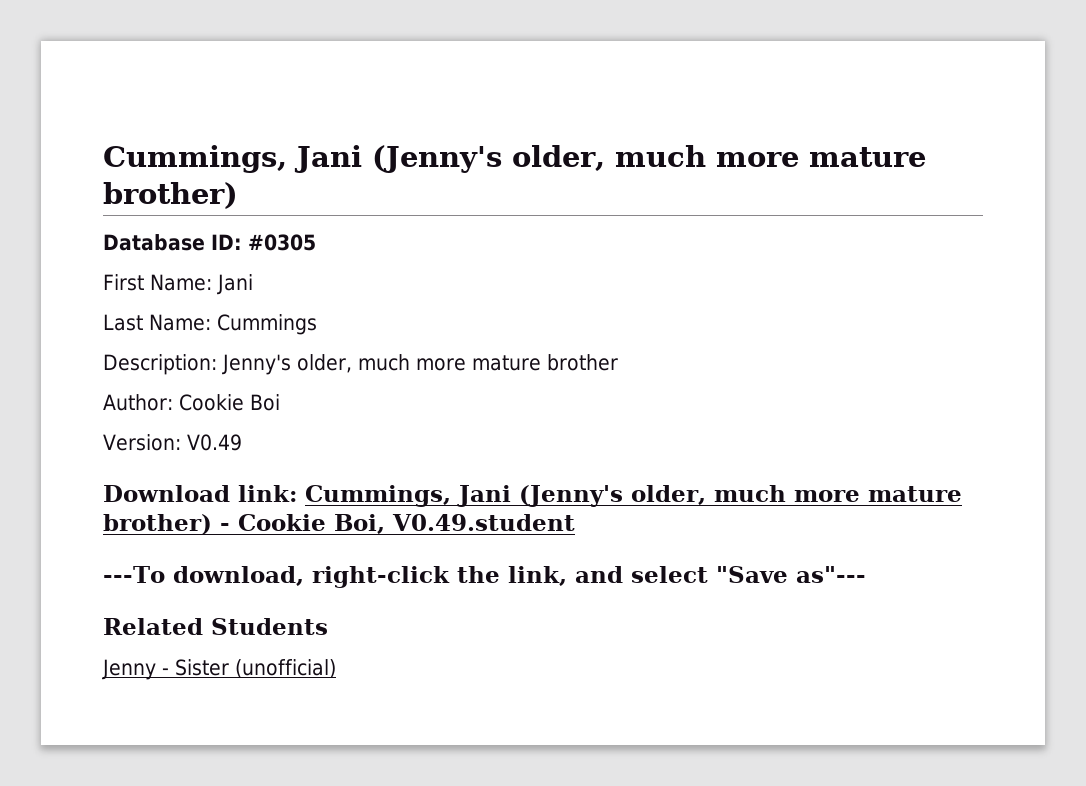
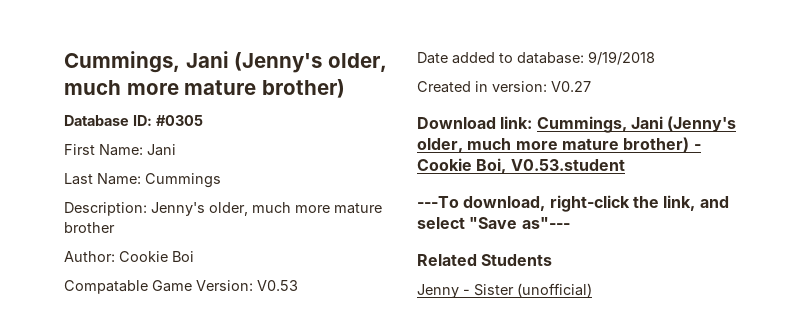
[103,434,242,451] Version: V0.49 -> [64,280,298,294] [417,51,655,65] [417,81,591,93] Compatable Game Version: V0.53 // Date added to database: 9/19/2018 // Created in version: V0.27
[392,514,575,531] V0.49.student -> [510,159,625,171] V0.53.student

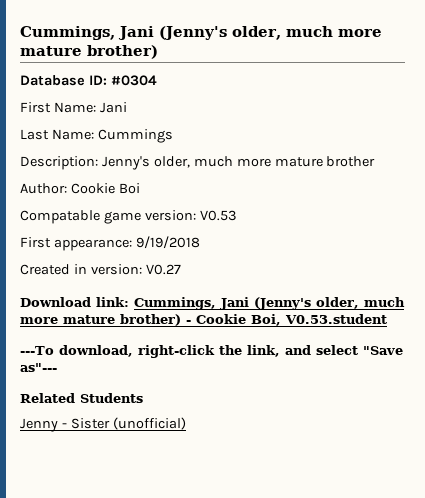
[156,115,203,126] #0305 -> [110,75,157,86] #0304
[152,280,253,292] Game Version: -> [103,210,196,224] game version:
[417,52,584,64] Date added to database: -> [20,237,132,251] First appearance:

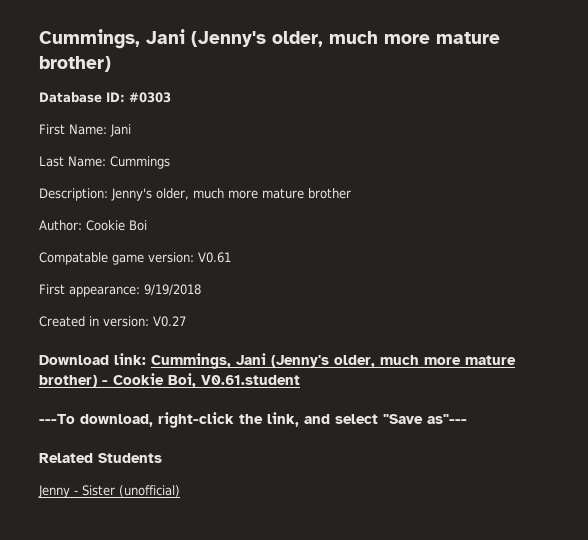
[110,75,157,86] #0304 -> [129,92,171,103] #0303
[199,210,237,221] V0.53 -> [198,252,231,263] V0.61
[285,314,387,324] V0.53.student -> [201,375,300,385] V0.61.student

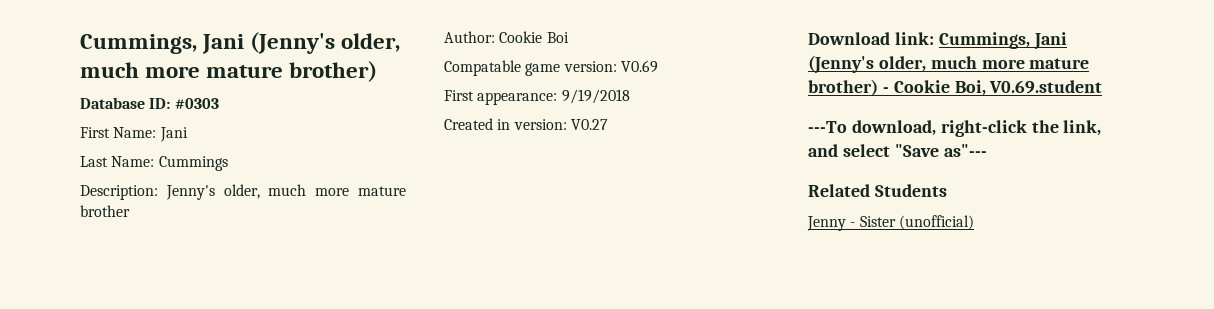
[198,252,231,263] V0.61 -> [620,60,658,73] V0.69
[201,375,300,385] V0.61.student -> [989,80,1103,94] V0.69.student

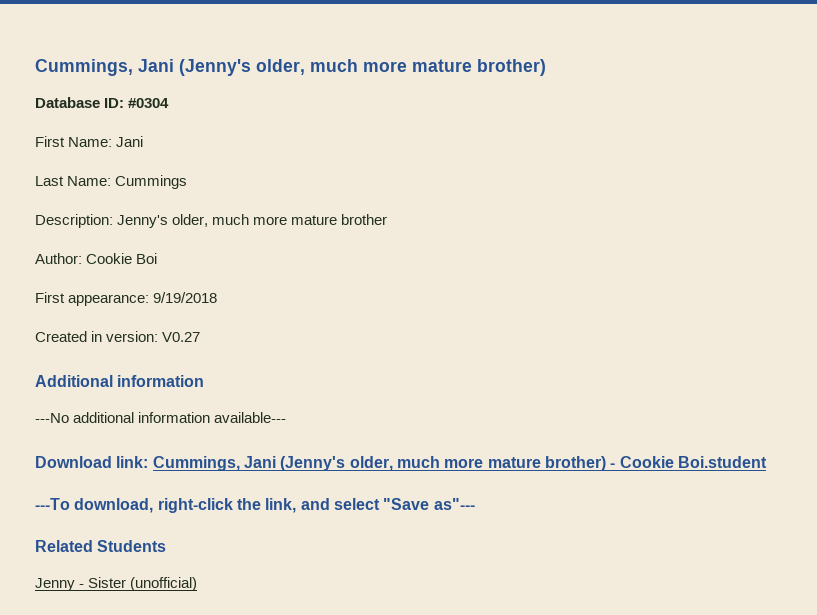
[174,98,219,109] #0303 -> [128,98,170,108] #0304
[444,60,658,76] // Compatable game version: V0.69 -> (158, 258) none
(608, 124) none -> [35,375,205,387] [35,412,287,423] // Additional information // ---No additional information available---
[954,80,1103,96] Boi, V0.69.student -> [677,456,767,468] Boi.student

